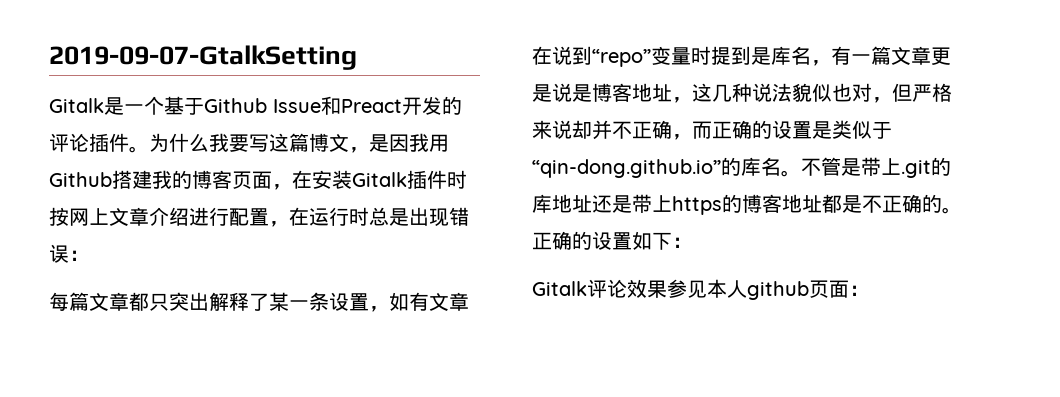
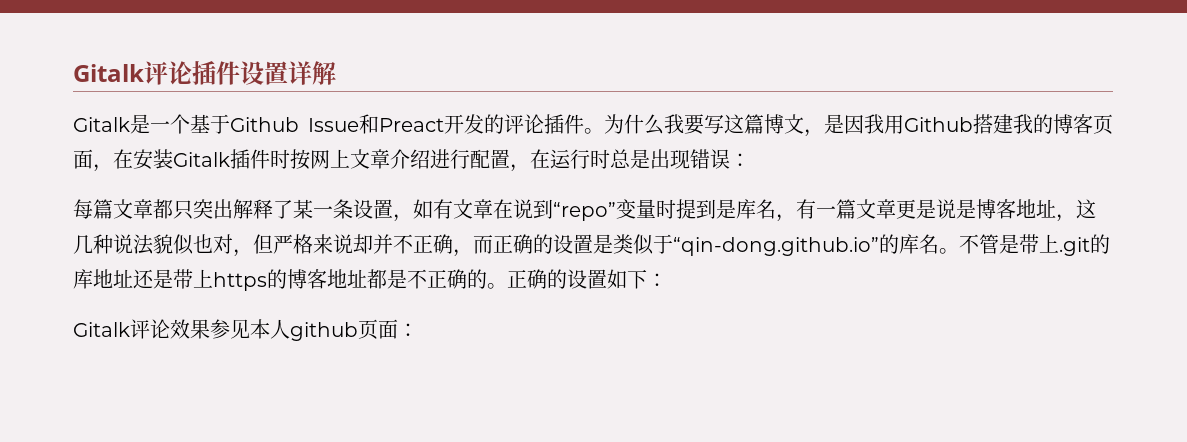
[49,45,357,70] 2019-09-07-GtalkSetting -> [73,61,336,85] Gitalk评论插件设置详解

